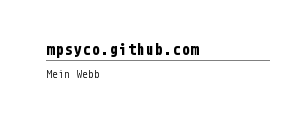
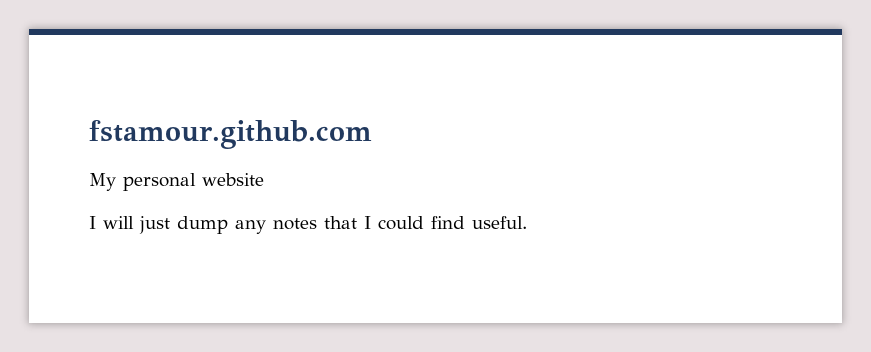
[46,43,199,58] [46,70,100,78] mpsyco.github.com // Mein Webb -> [89,120,372,149] [89,173,264,191] [89,216,527,234] fstamour.github.com // My personal website // I will just dump any notes that I could find useful.

